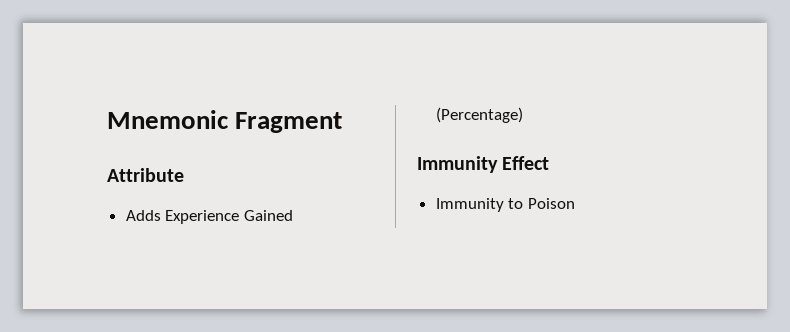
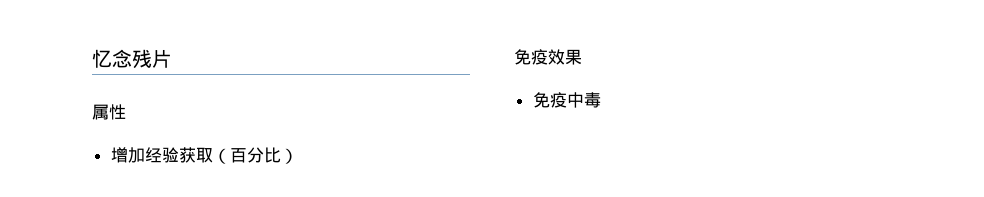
[107,110,343,133] [107,168,184,182] [125,210,293,224] [435,107,523,123] [417,156,550,173] [435,198,575,212] Mnemonic Fragment // Attribute // Adds Experience Gained (Percentage) // Immunity Effect // Immunity to Poison -> [92,49,172,69] [92,104,126,120] [110,147,298,164] [514,49,582,65] [532,92,601,108] 忆念残片 // 属性 // 增加经验获取（百分比） // 免疫效果 // 免疫中毒

